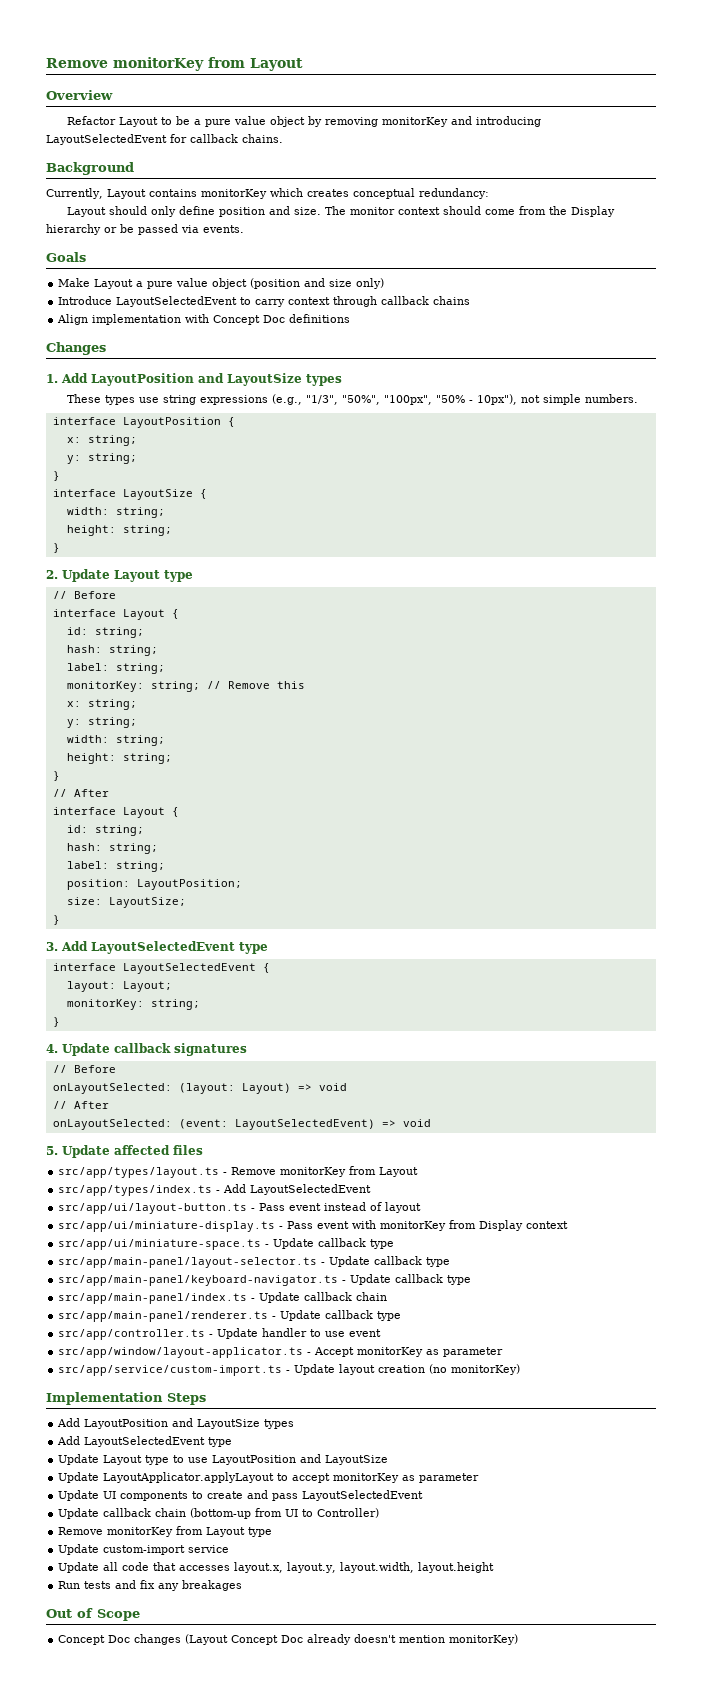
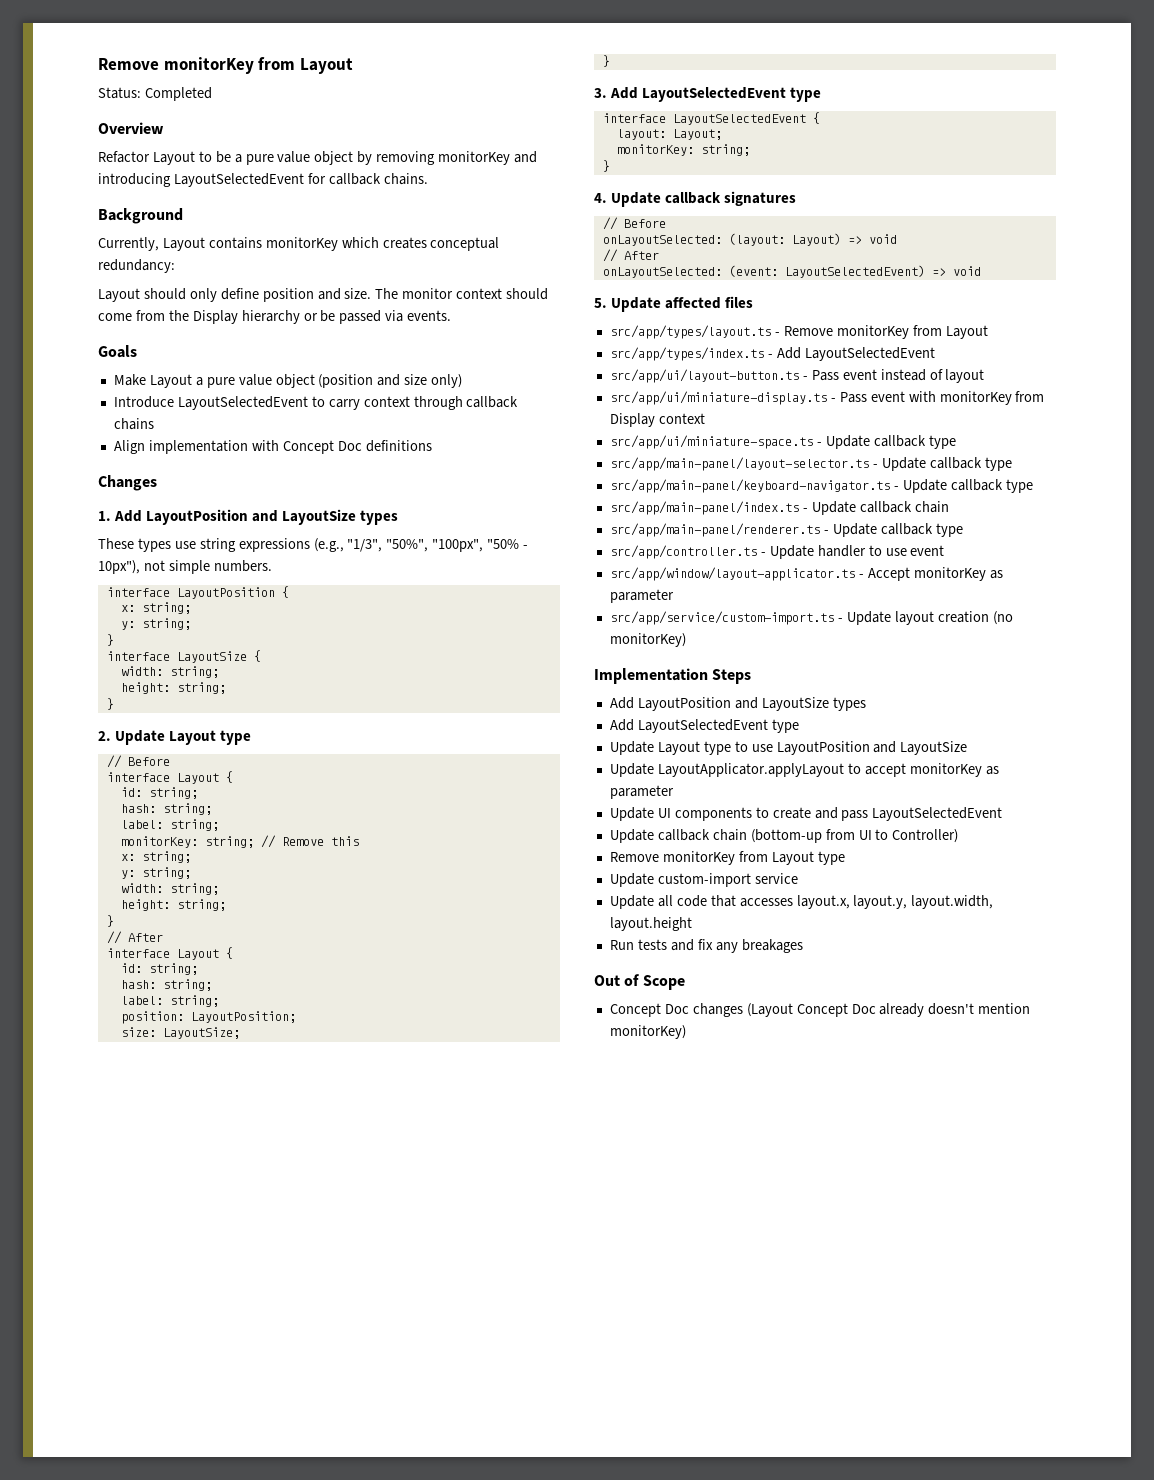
[46,57,303,71] Remove monitorKey from Layout -> [98,57,353,74] [98,87,212,101] Remove monitorKey from Layout // Status: Completed

